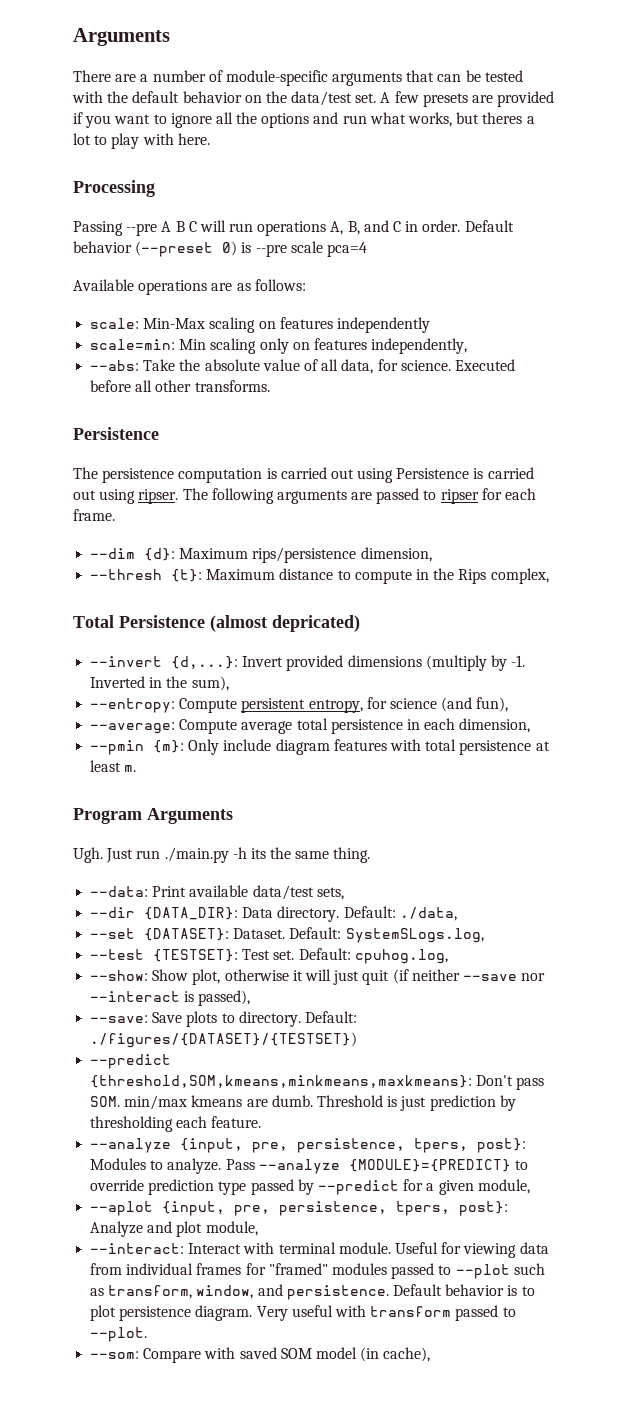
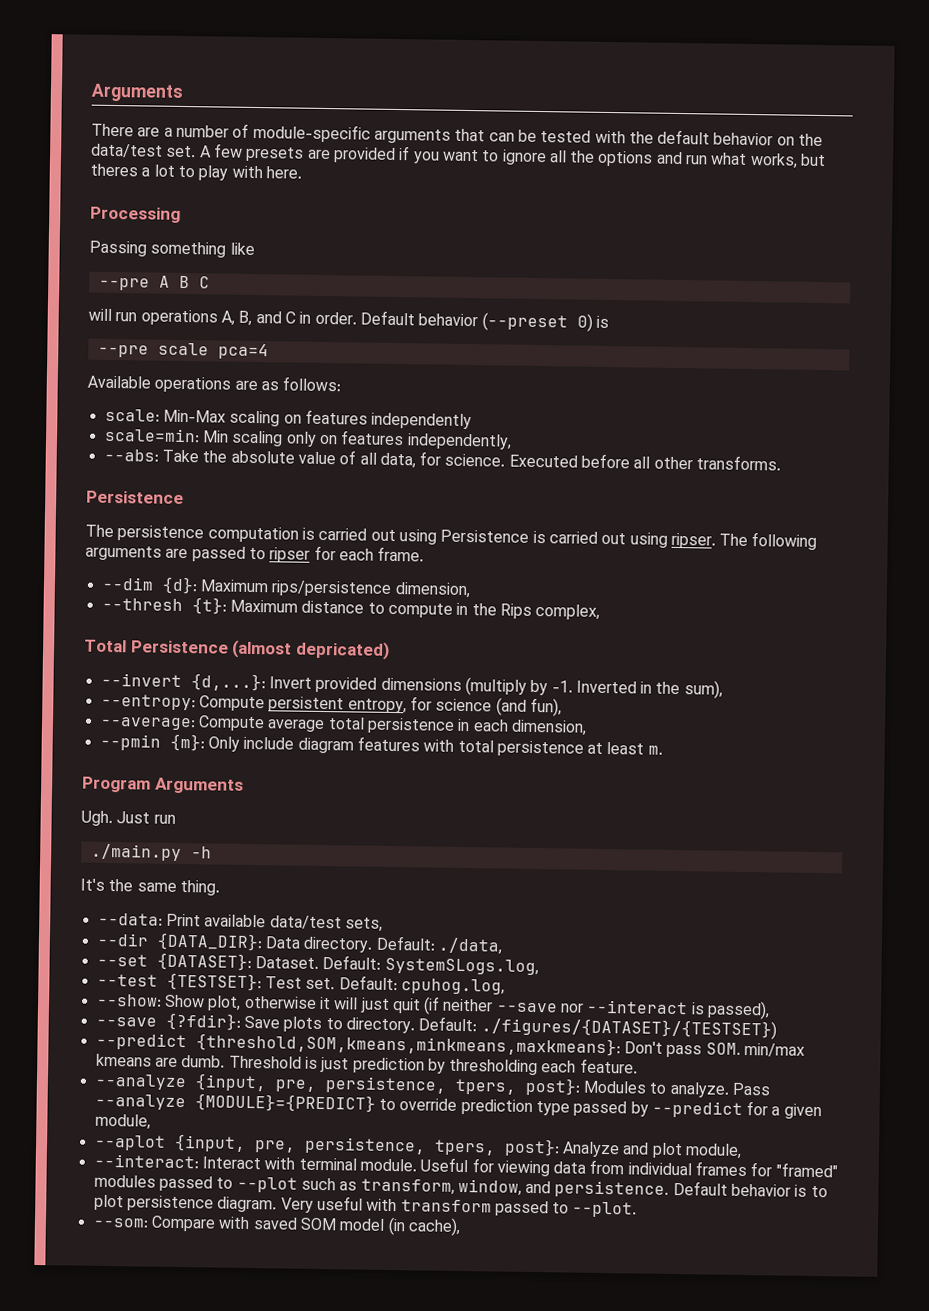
(123, 228) none -> [150,241,255,258] something like //
(197, 226) none -> (210, 282) //
(252, 247) none -> (609, 322) //
(161, 854) none -> (176, 819) //
[250,848,266,859] its -> [80,878,105,891] // It's
[90,1015,149,1023] --save: -> [95,1012,241,1031] --save {?fdir}:

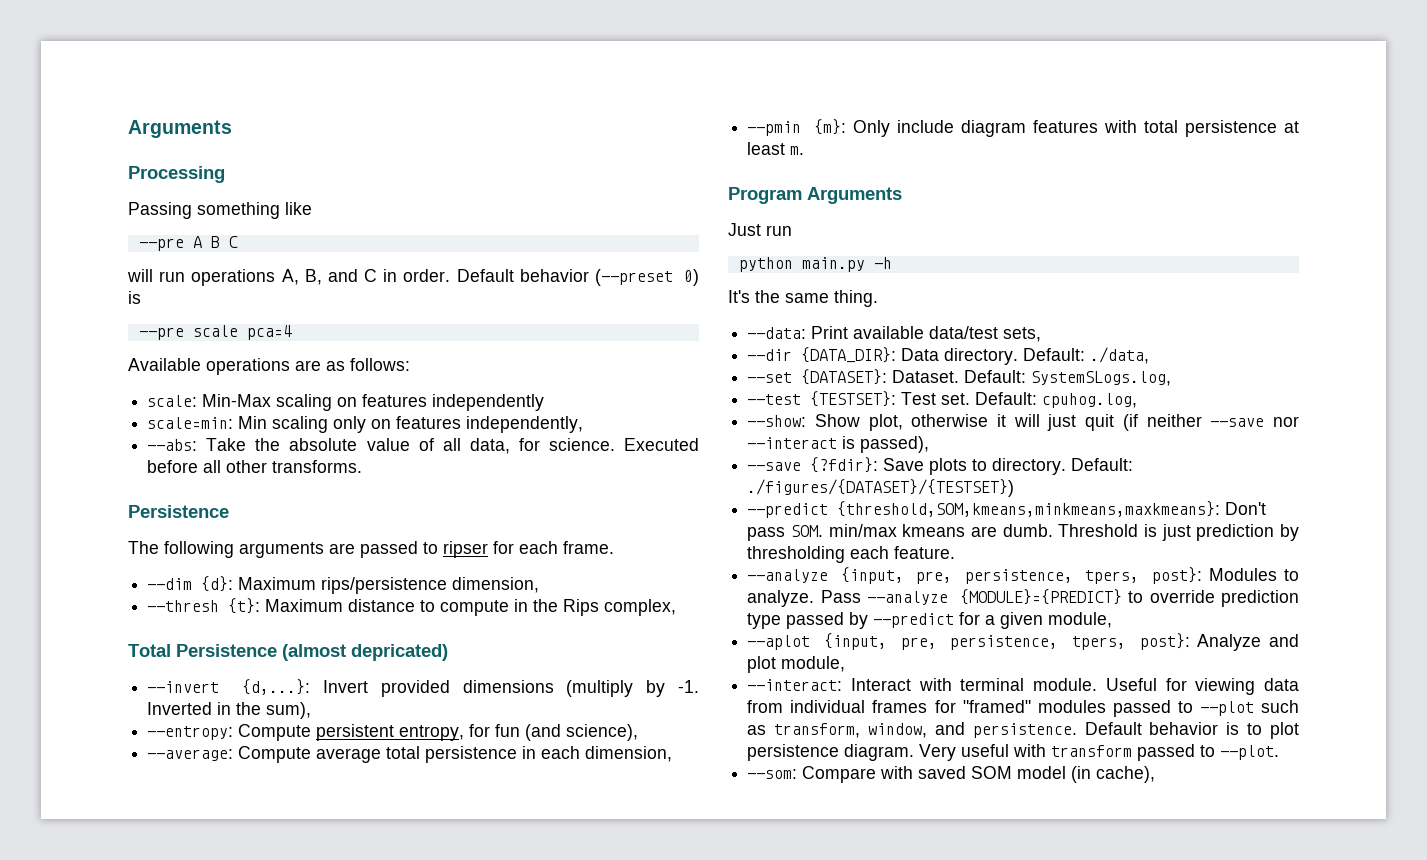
[91,83,184,102] [91,123,824,147] [91,143,827,169] [90,163,302,181] Arguments // There are a number of module-specific arguments that can be tested with the default behavior on the data/test set. A few presets are provided if you want to ignore all the options and run what works, but theres a lot to play with here. -> [128,120,232,138] Arguments
[117,525,749,549] persistence computation is carried out using Persistence is carried out using ripser. The -> (159, 547) none
[435,697,562,717] science (and fun), -> [495,724,639,741] fun (and science),
[81,810,113,827] Ugh. -> (902, 195) none
[90,843,182,862] ./main.py -> [738,257,865,272] python main.py

